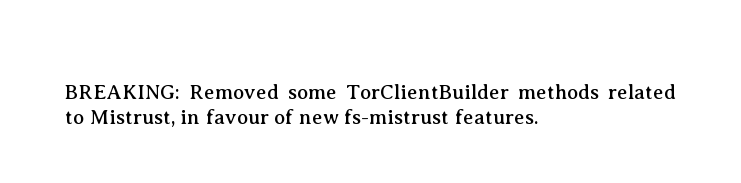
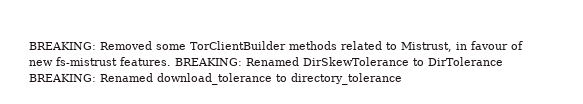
(538, 116) none -> [175,57,503,66] [29,73,402,85] BREAKING: Renamed DirSkewTolerance to DirTolerance BREAKING: Renamed download_tolerance to directory_tolerance

